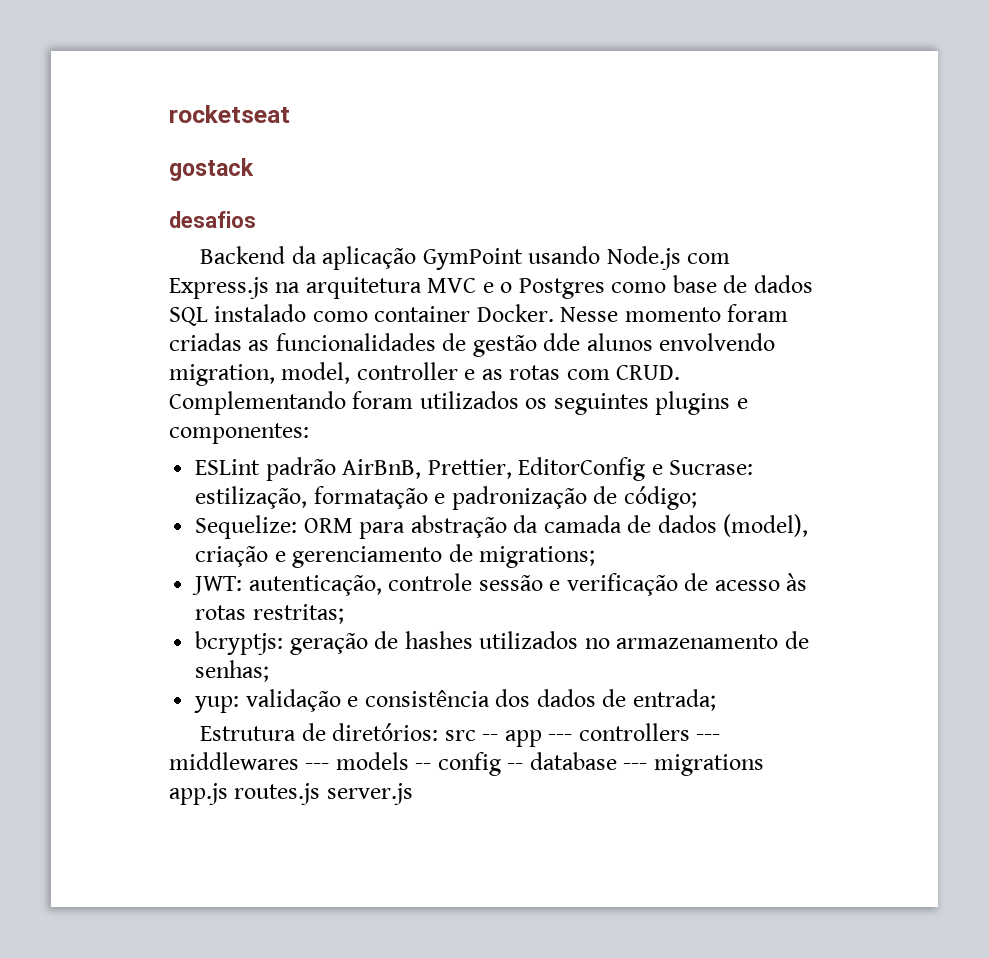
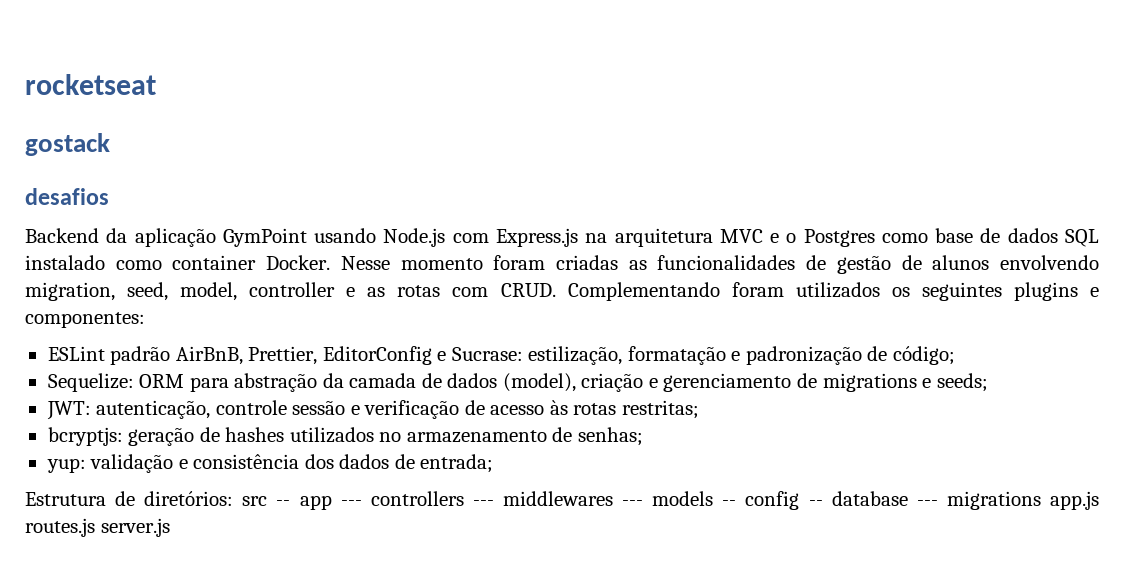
[543,333,581,351] dde -> [901,255,922,270] de
(275, 375) none -> [127,282,169,301] seed,
[479,546,596,568] migrations; -> [822,373,988,392] migrations e seeds;

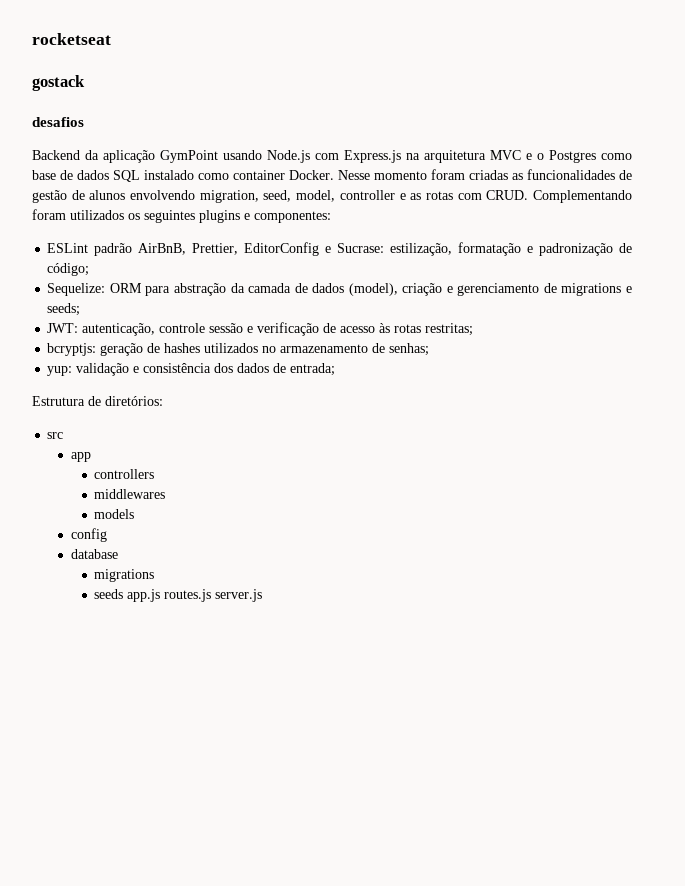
(234, 498) none -> (163, 401) //
[276,500,291,506] -- -> (64, 435) //
[340,500,362,506] --- -> (91, 457) //
[472,500,494,506] --- -> (155, 474) //
[622,500,644,506] --- -> (166, 494) //
[722,500,737,506] -- -> (135, 514) //
[808,500,823,506] -- -> (107, 535) //
[916,491,1041,510] --- migrations -> [94,569,155,582] [94,589,124,599] // migrations // seeds

